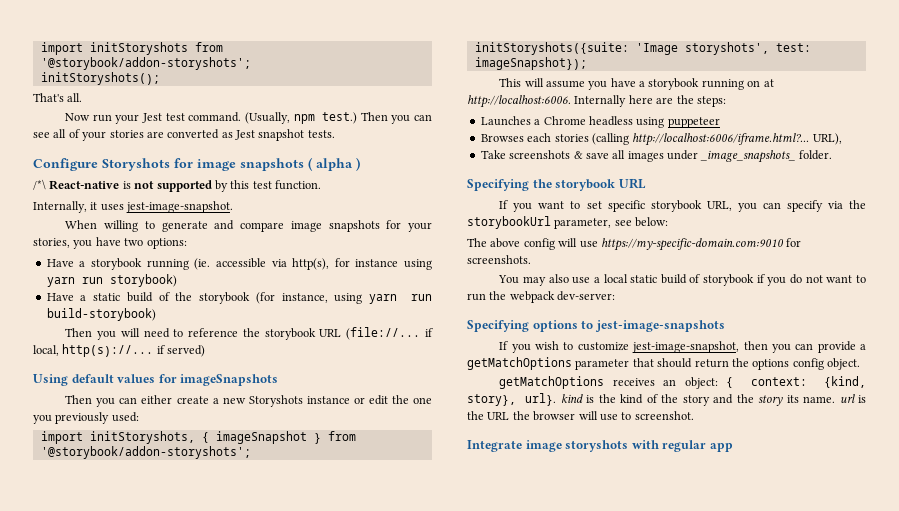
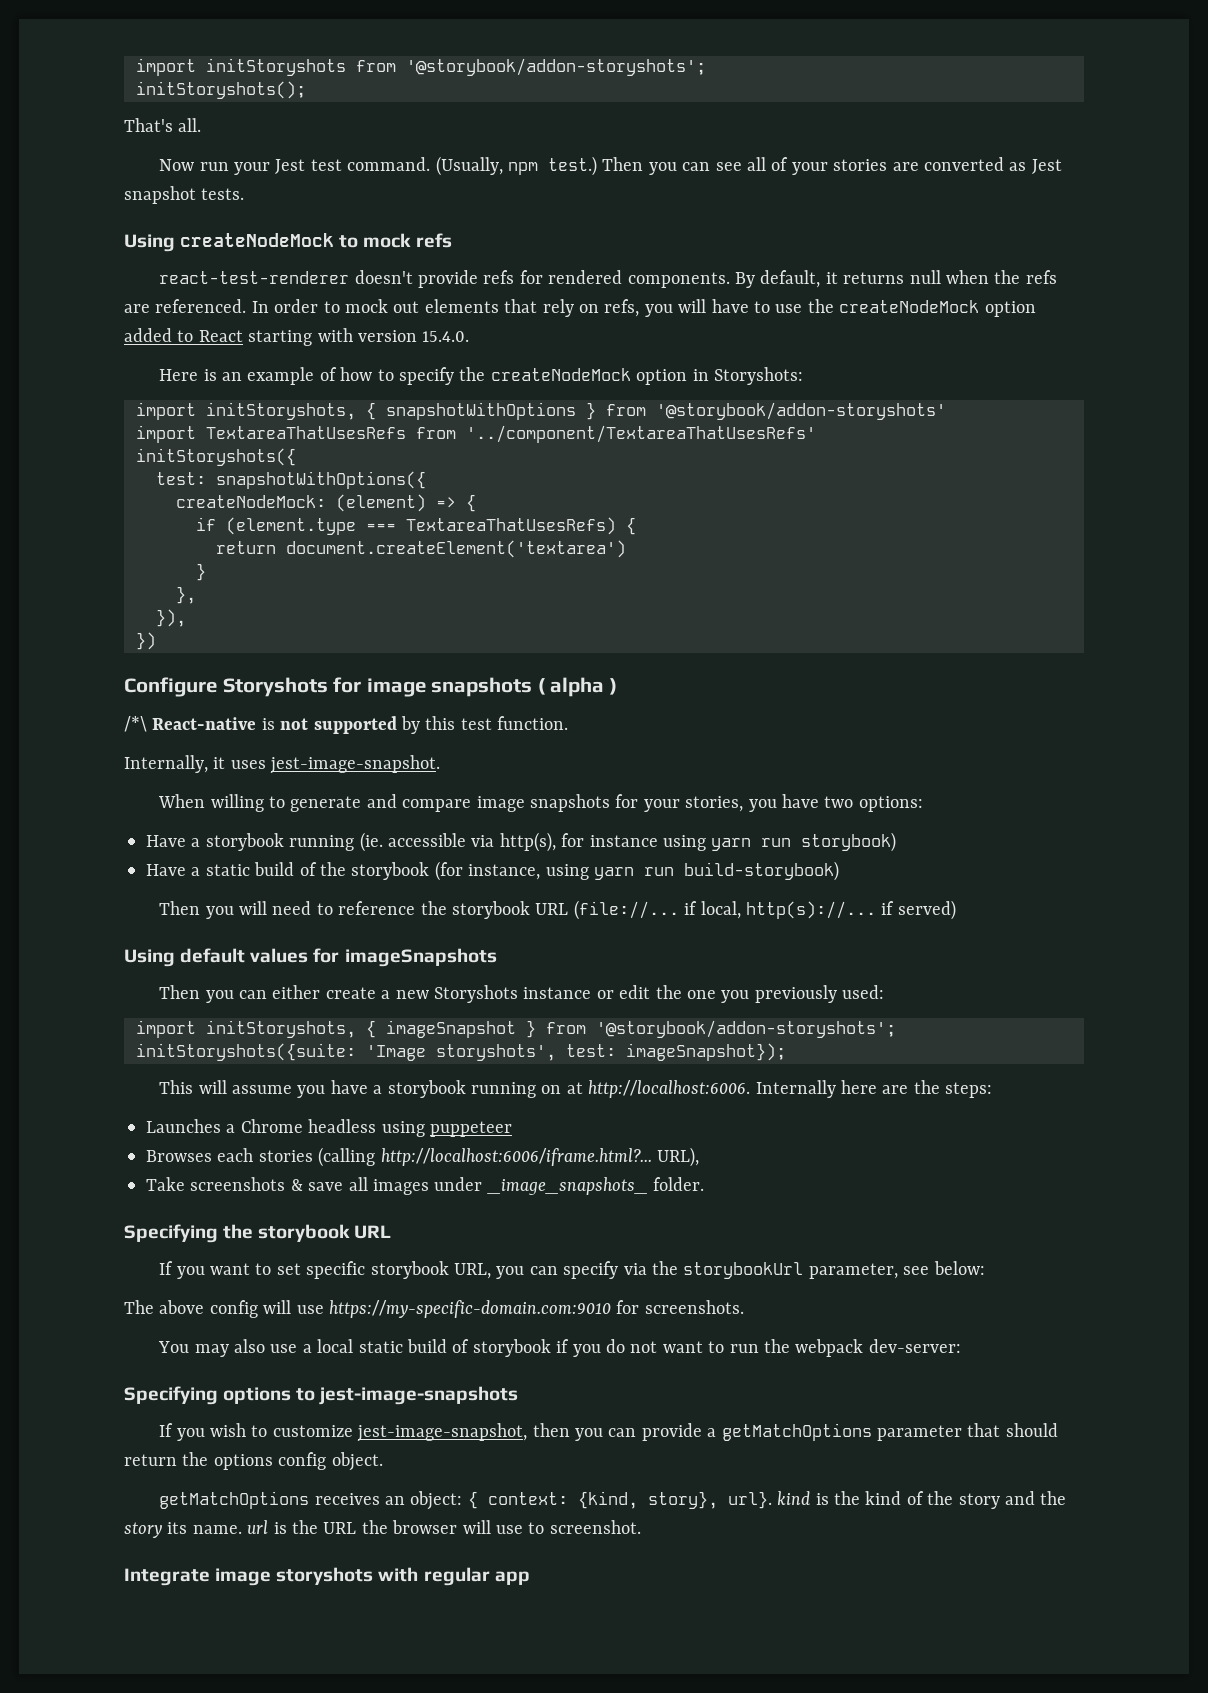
(335, 134) none -> [124,233,452,252] [159,270,1057,288] [124,299,1036,317] [124,328,470,346] [159,367,804,385] [136,402,946,420] [136,425,816,443] [136,448,296,466] [156,471,426,489] [176,494,476,512] [196,517,636,535] [216,540,626,558] [196,563,206,581] [176,586,196,604] [156,609,186,627] [136,632,156,650] // Using createNodeMock to mock refs // react-test-renderer doesn't provide refs for rendered components. By default, it returns null when the refs are referenced. In order to mock out elements that rely on refs, you will have to use the createNodeMock option added to React starting with version 15.4.0. // Here is an example of how to specify the createNodeMock option in Storyshots: // import initStoryshots, { snapshotWithOptions } from '@storybook/addon-storyshots' // import TextareaThatUsesRefs from '../component/TextareaThatUsesRefs' // initStoryshots({ // test: snapshotWithOptions({ // createNodeMock: (element) => { // if (element.type === TextareaThatUsesRefs) { // return document.createElement('textarea') // } // }, // }), // })

